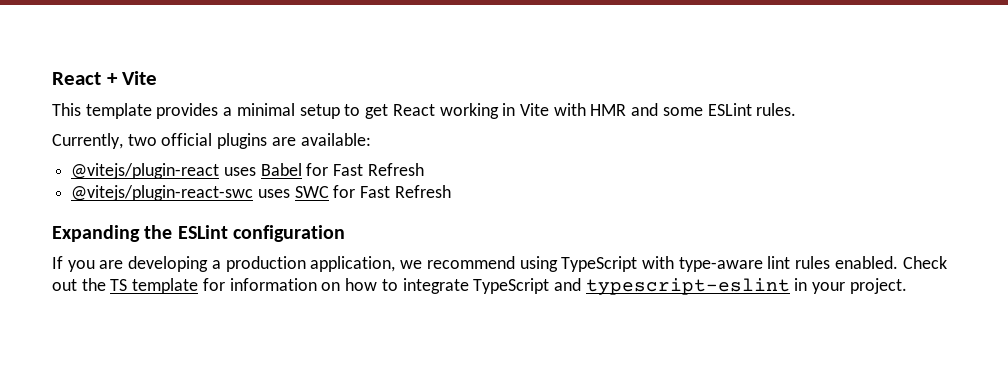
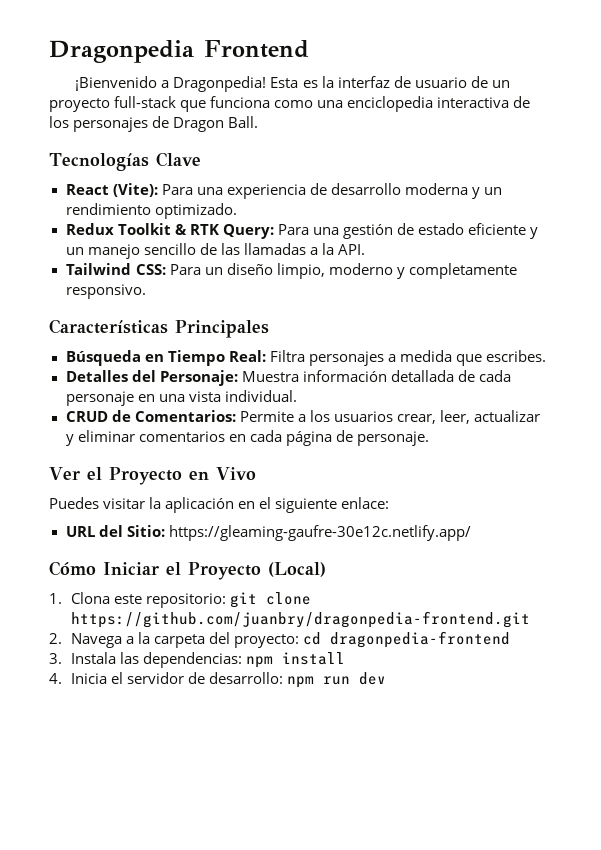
[52,71,158,85] [52,103,797,119] [52,133,371,149] [71,163,424,179] [71,185,451,201] [52,225,345,242] [52,256,947,272] [52,278,907,295] React + Vite // This template provides a minimal setup to get React working in Vite with HMR and some ESLint rules. // Currently, two official plugins are available: // @vitejs/plugin-react uses Babel for Fast Refresh // @vitejs/plugin-react-swc uses SWC for Fast Refresh // Expanding the ESLint configuration // If you are developing a production application, we recommend using TypeScript with type-aware lint rules enabled. Check out the TS template for information on how to integrate TypeScript and typescript-eslint in your project. -> [49,40,309,63] [75,76,510,92] [49,96,531,112] [49,116,259,132] [49,152,201,171] [65,183,502,199] [65,203,237,219] [65,223,539,239] [65,243,365,259] [65,263,517,279] [65,284,146,299] [49,319,269,338] [65,350,546,366] [65,370,511,386] [65,390,297,406] [65,410,540,424] [65,430,429,446] [49,467,256,485] [49,497,390,513] [65,525,471,541] [49,561,326,580] [49,592,311,608] [70,611,530,628] [49,631,510,648] [49,652,345,668] [49,672,386,688] Dragonpedia Frontend // ¡Bienvenido a Dragonpedia! Esta es la interfaz de usuario de un proyecto full-stack que funciona como una enciclopedia interactiva de los personajes de Dragon Ball. // Tecnologías Clave // React (Vite): Para una experiencia de desarrollo moderna y un rendimiento optimizado. // Redux Toolkit & RTK Query: Para una gestión de estado eficiente y un manejo sencillo de las llamadas a la API. // Tailwind CSS: Para un diseño limpio, moderno y completamente responsivo. // Características Principales // Búsqueda en Tiempo Real: Filtra personajes a medida que escribes. // Detalles del Personaje: Muestra información detallada de cada personaje en una vista individual. // CRUD de Comentarios: Permite a los usuarios crear, leer, actualizar y eliminar comentarios en cada página de personaje. // Ver el Proyecto en Vivo // Puedes visitar la aplicación en el siguiente enlace: // URL del Sitio: https://gleaming-gaufre-30e12c.netlify.app/ // Cómo Iniciar el Proyecto (Local) // 1. Clona este repositorio: git clone https://github.com/juanbry/dragonpedia-frontend.git // 2. Navega a la carpeta del proyecto: cd dragonpedia-frontend // 3. Instala las dependencias: npm install // 4. Inicia el servidor de desarrollo: npm run dev

